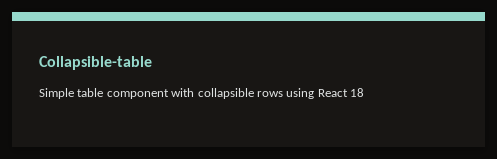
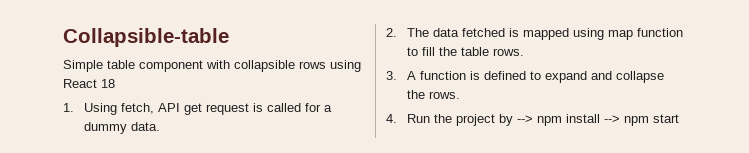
(364, 92) none -> [63,103,333,115] [84,122,161,134] [386,28,684,40] [407,47,525,56] [386,71,665,83] [407,90,461,99] [386,114,680,126] // 1. Using fetch, API get request is called for a dummy data. // 2. The data fetched is mapped using map function to fill the table rows. // 3. A function is defined to expand and collapse the rows. // 4. Run the project by --> npm install --> npm start

